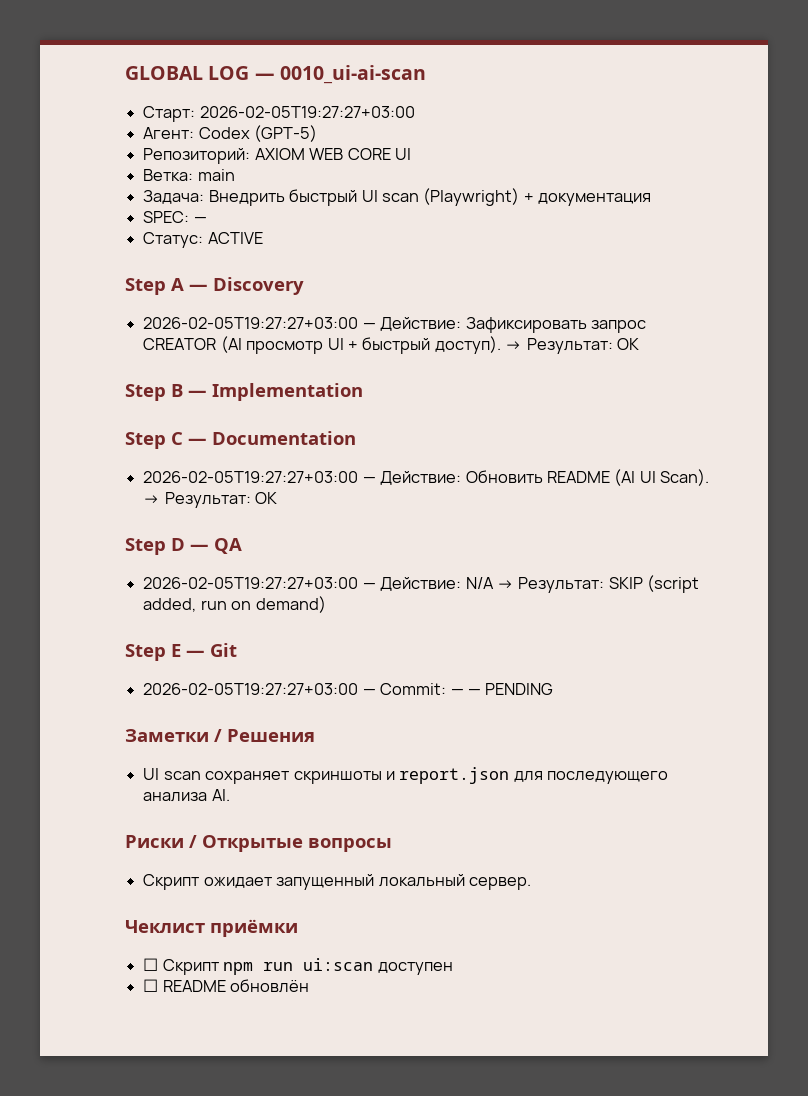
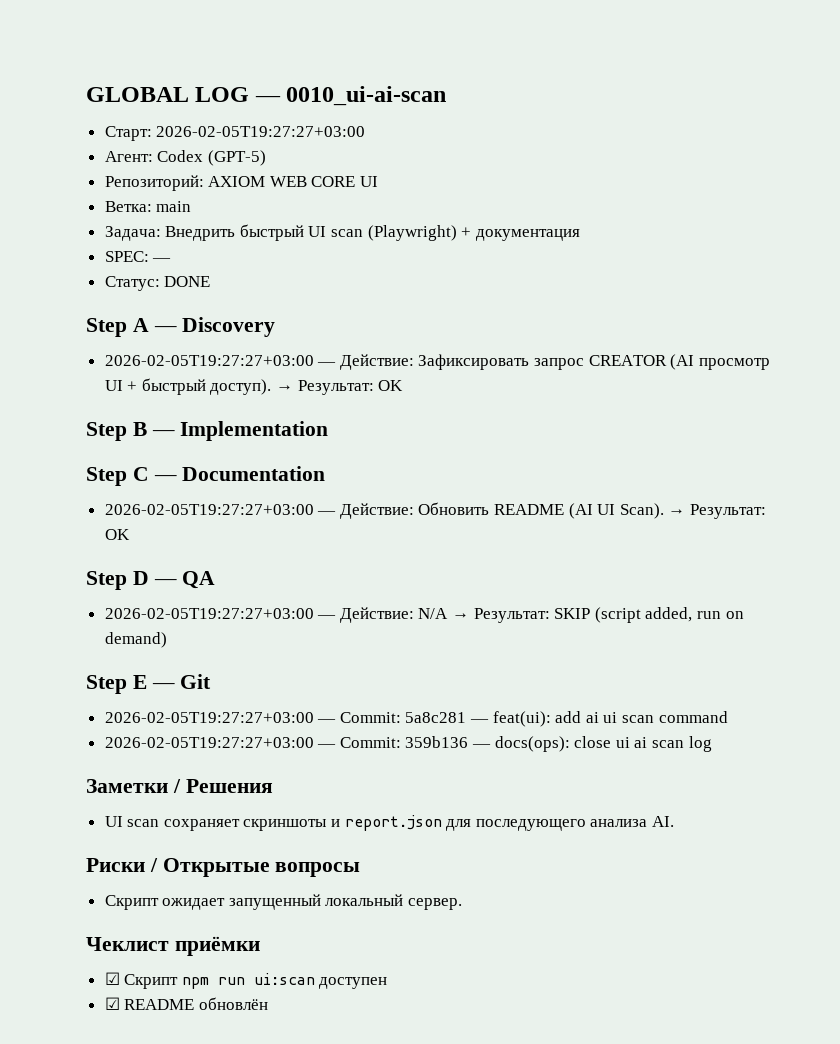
[207,232,263,244] ACTIVE -> [164,276,211,287] DONE
[450,683,554,695] — — PENDING -> [405,711,728,727] [104,736,712,752] 5a8c281 — feat(ui): add ai ui scan command // 2026-02-05T19:27:27+03:00 — Commit: 359b136 — docs(ops): close ui ai scan log
[143,958,159,971] ☐ -> [104,972,120,985] ☑
[143,979,159,992] ☐ -> [104,997,120,1010] ☑

